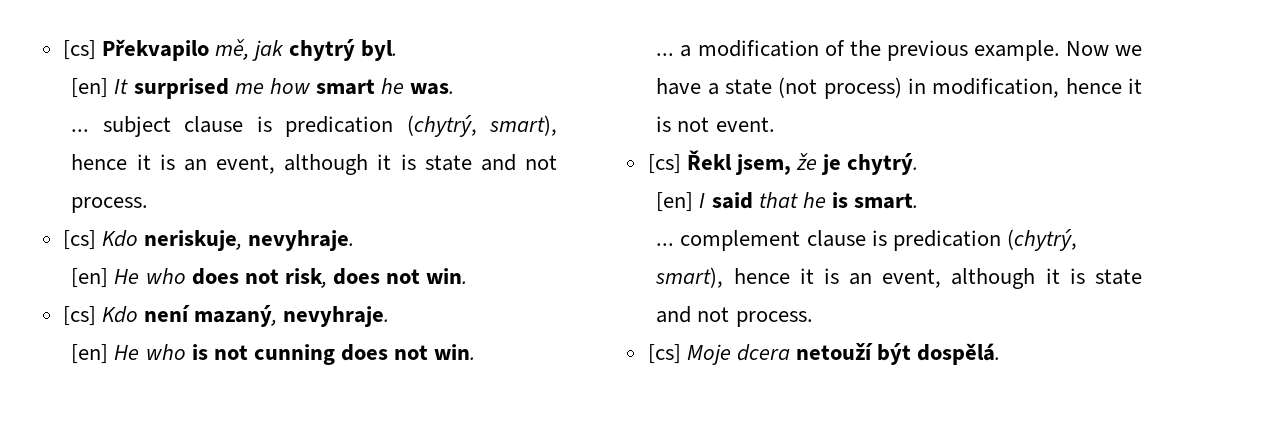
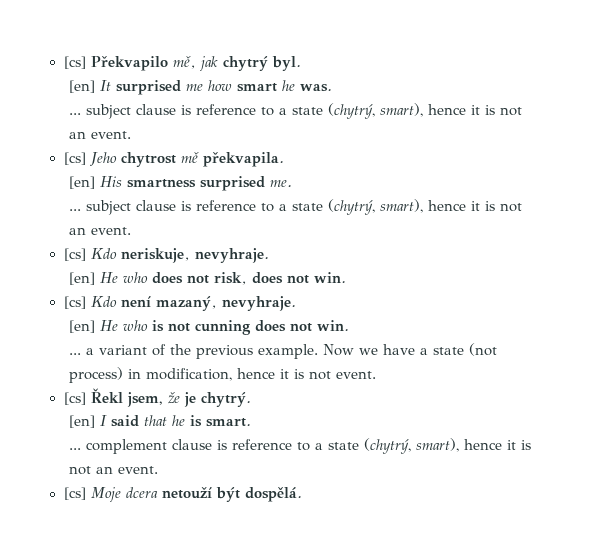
[285,115,557,137] [71,154,557,175] [71,197,149,213] predication (chytrý, smart), hence it is an event, although it is state and not process. -> [195,103,522,119] [68,131,131,139] [63,152,284,167] [68,176,292,191] [68,199,522,215] [68,227,131,235] reference to a state (chytrý, smart), hence it is not an event. // [cs] Jeho chytrost mě překvapila. // [en] His smartness surprised me. // ... subject clause is reference to a state (chytrý, smart), hence it is not an event.
[697,40,819,57] modification -> [98,345,147,355] variant
[892,229,1077,251] [655,267,1142,289] [656,306,813,327] predication (chytrý, smart), hence it is an event, although it is state and not process. -> [231,438,531,454] [68,466,158,475] reference to a state (chytrý, smart), hence it is not an event.

